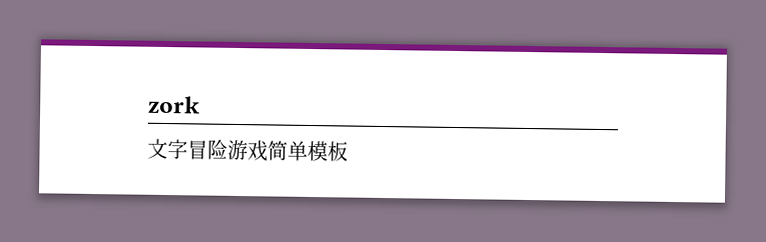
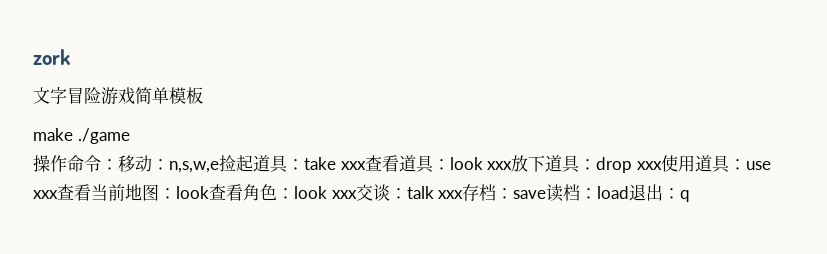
(348, 151) none -> [33,128,130,144] [33,155,771,173] [33,184,691,202] // make ./game // 操作命令：移动：n,s,w,e捡起道具：take xxx查看道具：look xxx放下道具：drop xxx使用道具：use xxx查看当前地图：look查看角色：look xxx交谈：talk xxx存档：save读档：load退出：q

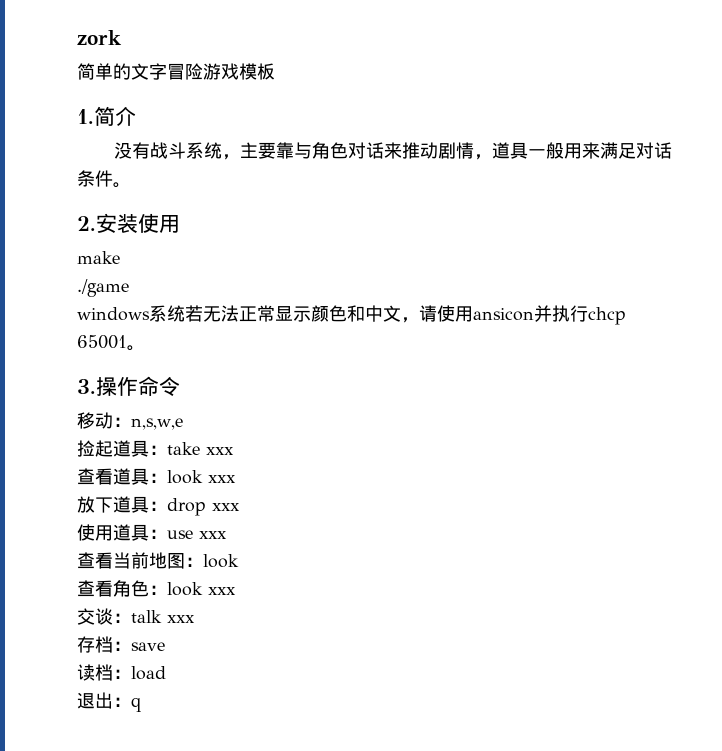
(71, 57) none -> [77,63,131,80] 简单的
[135,87,169,104] 简单 -> (239, 71) none
(203, 95) none -> [77,106,136,126] [114,142,673,160] [77,170,131,188] [77,213,180,233] // 1.简介 // 没有战斗系统，主要靠与角色对话来推动剧情，道具一般用来满足对话条件。 // 2.安装使用
(73, 134) none -> (120, 257) //
(130, 136) none -> [77,305,626,325] [77,335,145,351] [77,379,96,394] windows系统若无法正常显示颜色和中文，请使用ansicon并执行chcp 65001。 // 3.
[101,159,118,170] ： -> (180, 386) //
(219, 167) none -> (183, 424) //
(366, 165) none -> (234, 451) //
(513, 165) none -> (236, 479) //
(662, 165) none -> (240, 507) //
(58, 194) none -> (227, 535) //
(209, 192) none -> (239, 561) //
(357, 194) none -> (236, 591) //
(464, 194) none -> (195, 619) //
(547, 194) none -> (165, 646) //
(630, 192) none -> (166, 673) //

